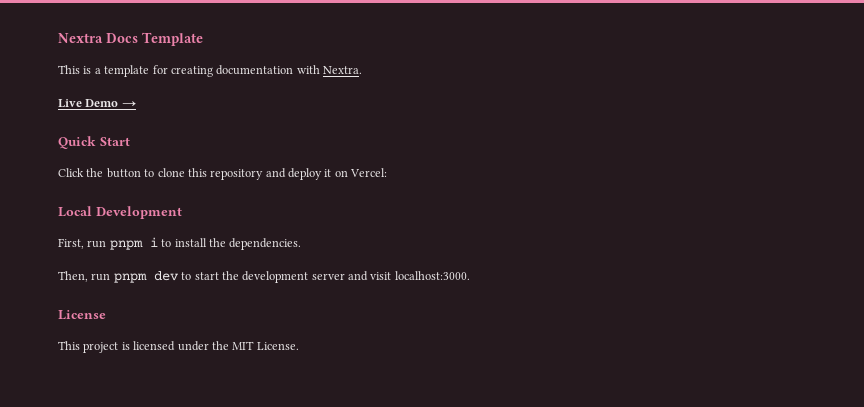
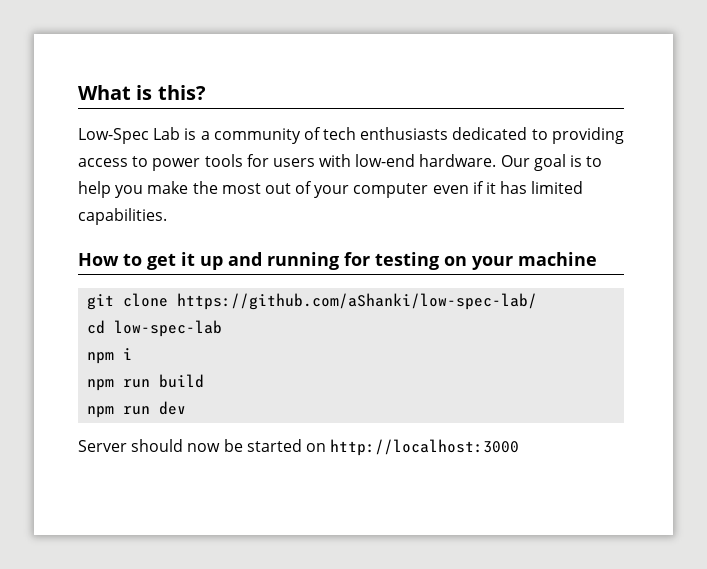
[58,32,203,46] [58,65,362,77] [58,99,136,108] [58,136,130,149] [58,168,388,180] [58,206,182,219] [58,237,302,250] [58,271,470,283] [58,310,106,320] [58,341,299,353] Nextra Docs Template // This is a template for creating documentation with Nextra. // Live Demo → // Quick Start // Click the button to clone this repository and deploy it on Vercel: // Local Development // First, run pnpm i to install the dependencies. // Then, run pnpm dev to start the development server and visit localhost:3000. // License // This project is licensed under the MIT License. -> [78,85,206,100] [78,127,624,144] [78,154,603,171] [78,181,584,198] [78,208,167,225] [78,252,597,270] [87,293,538,310] [87,320,223,337] [87,348,133,364] [87,374,205,391] [87,401,187,418] [78,439,520,456] What is this? // Low-Spec Lab is a community of tech enthusiasts dedicated to providing access to power tools for users with low-end hardware. Our goal is to help you make the most out of your computer even if it has limited capabilities. // How to get it up and running for testing on your machine // git clone https://github.com/aShanki/low-spec-lab/ // cd low-spec-lab // npm i // npm run build // npm run dev // Server should now be started on http://localhost:3000

